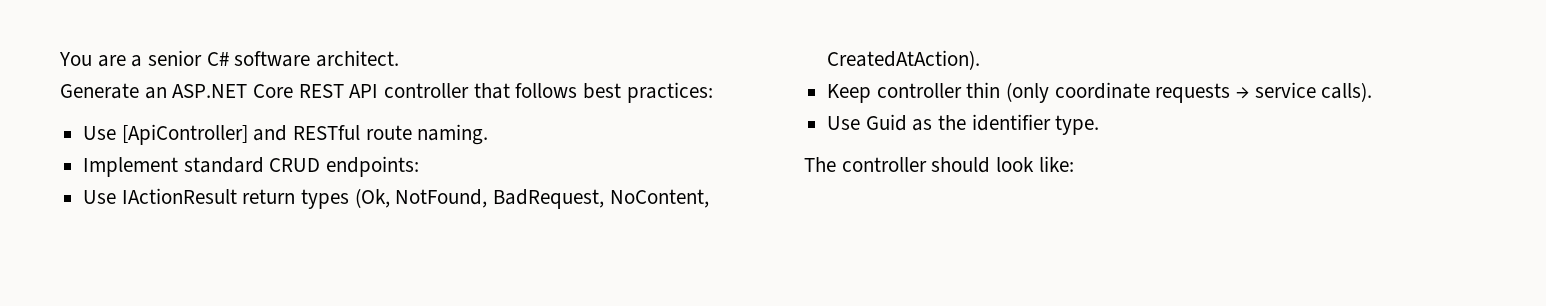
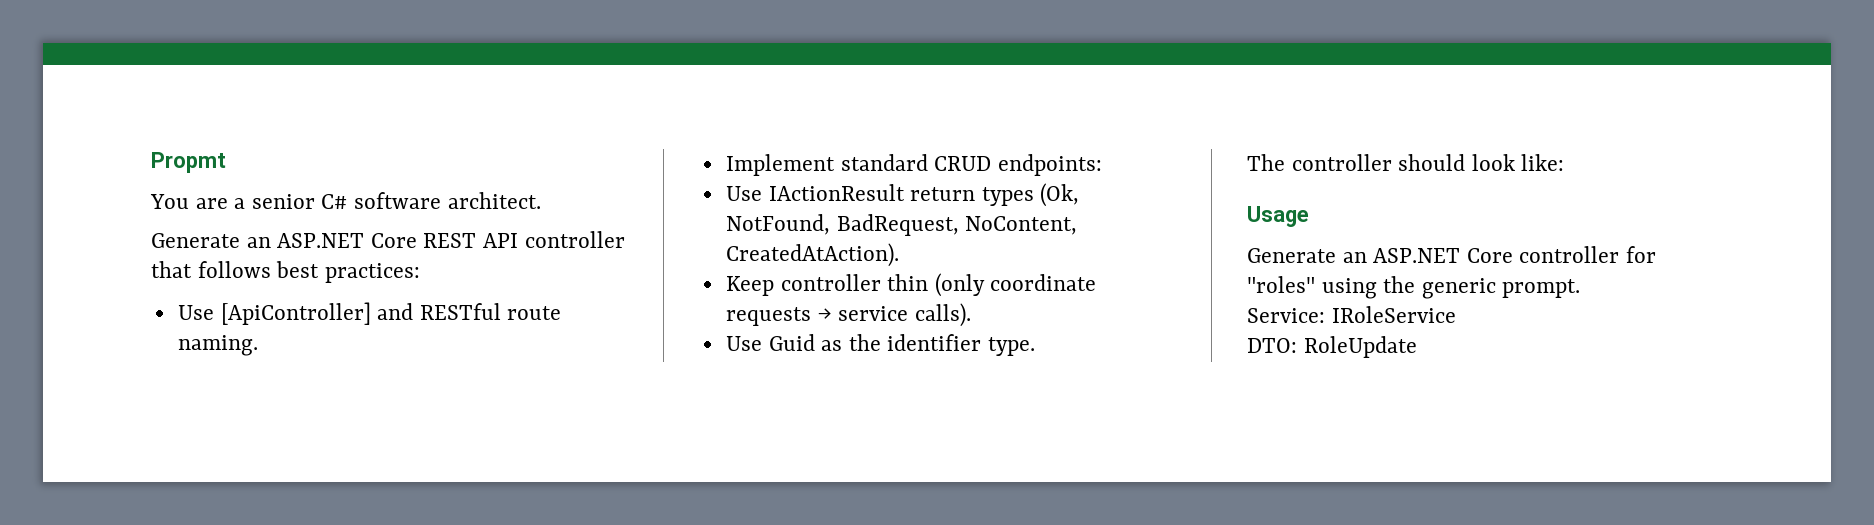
(59, 59) none -> [151,152,226,173] Propmt //
(1074, 164) none -> [1247,206,1309,227] [1247,246,1657,263] [1247,276,1581,299] [1247,306,1456,323] [1247,336,1417,358] // Usage // Generate an ASP.NET Core controller for "roles" using the generic prompt. // Service: IRoleService // DTO: RoleUpdate

